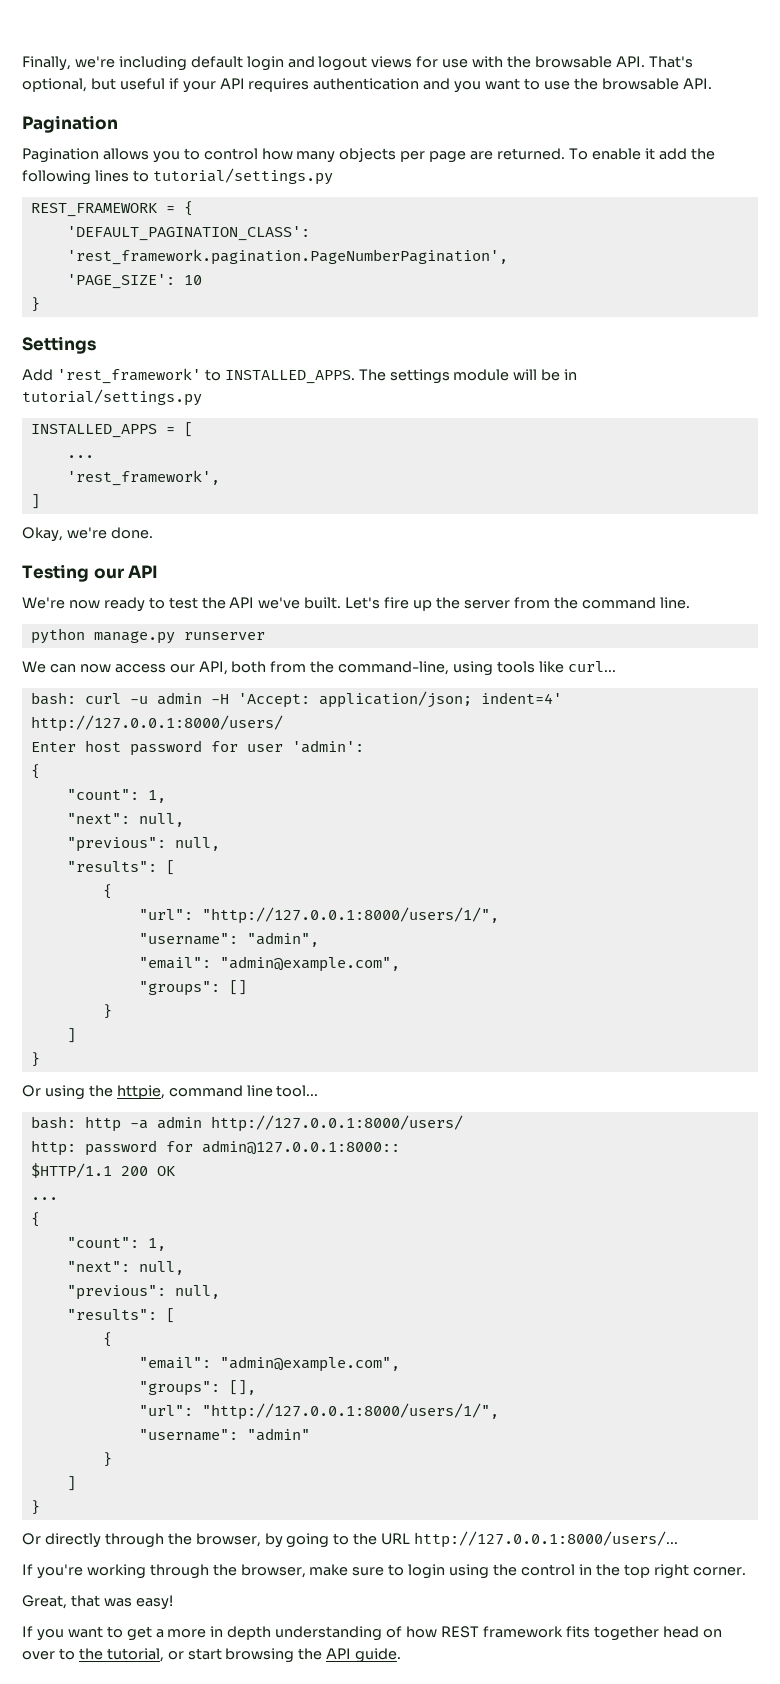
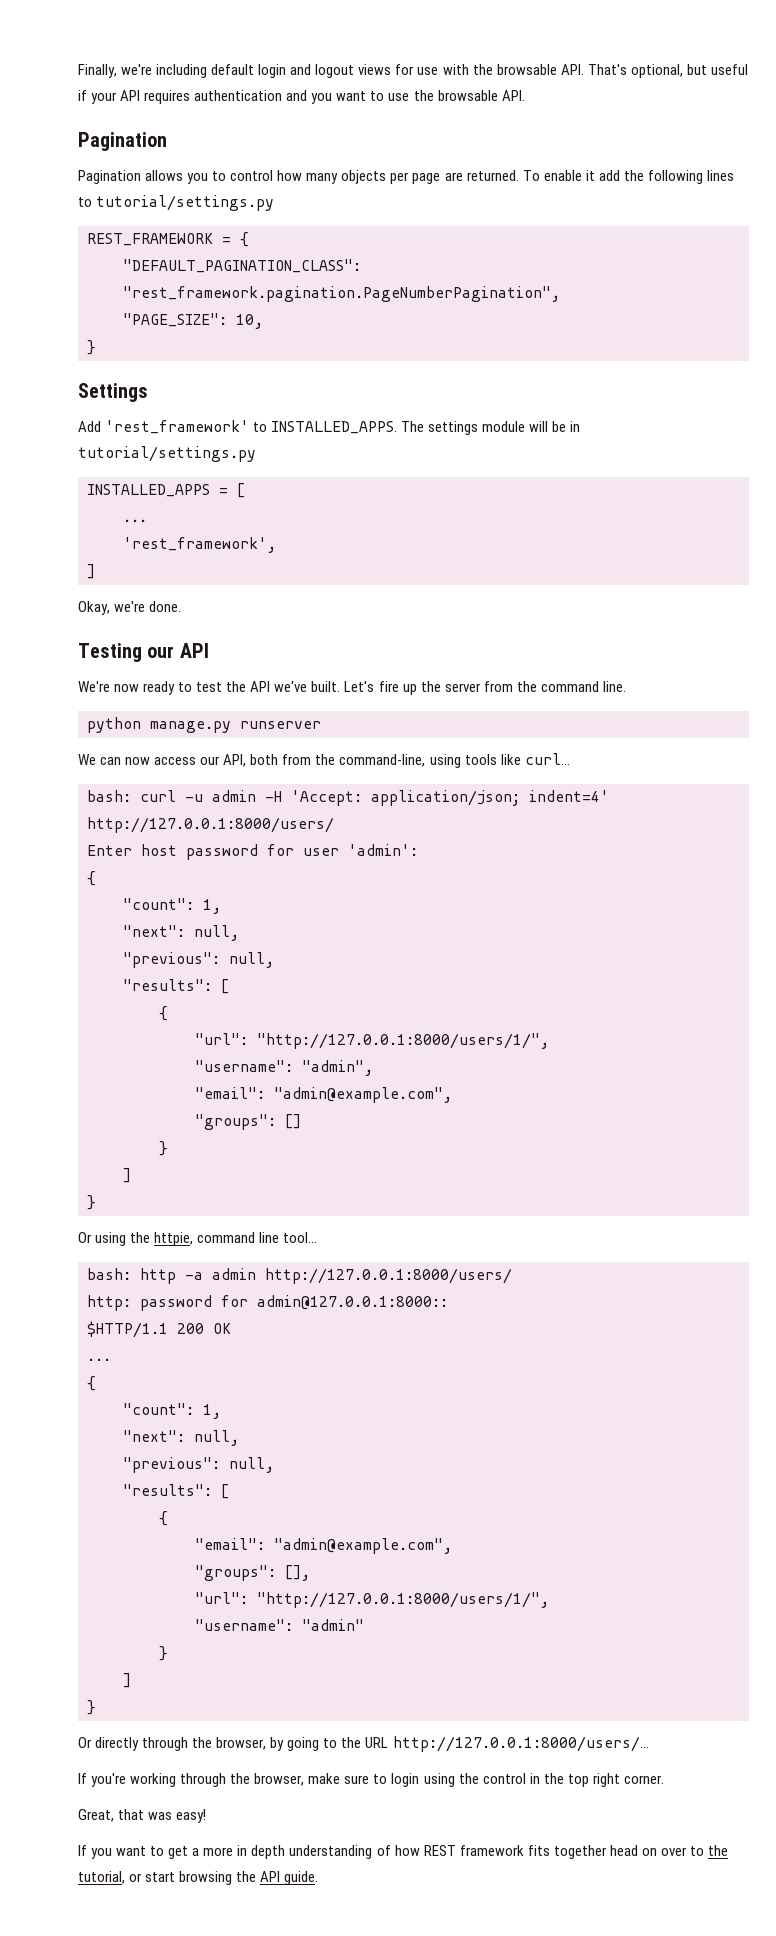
[66,226,310,241] [66,249,508,265] [66,274,202,289] 'DEFAULT_PAGINATION_CLASS': 'rest_framework.pagination.PageNumberPagination', // 'PAGE_SIZE': 10 -> [123,259,361,273] [123,286,560,302] [123,313,263,329] "DEFAULT_PAGINATION_CLASS": "rest_framework.pagination.PageNumberPagination", // "PAGE_SIZE": 10,

